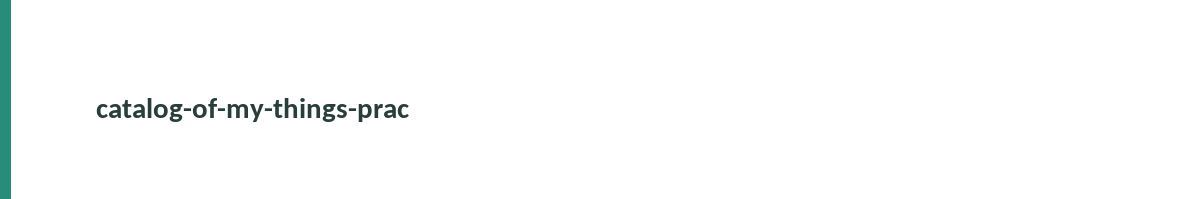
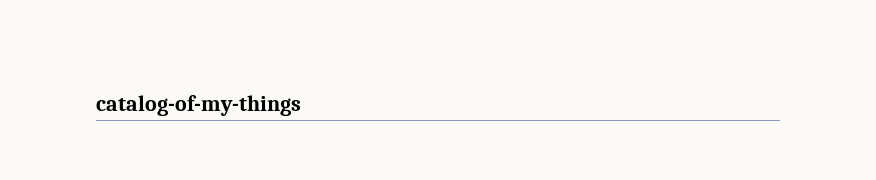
[96,98,409,122] catalog-of-my-things-prac -> [96,95,301,116] catalog-of-my-things

